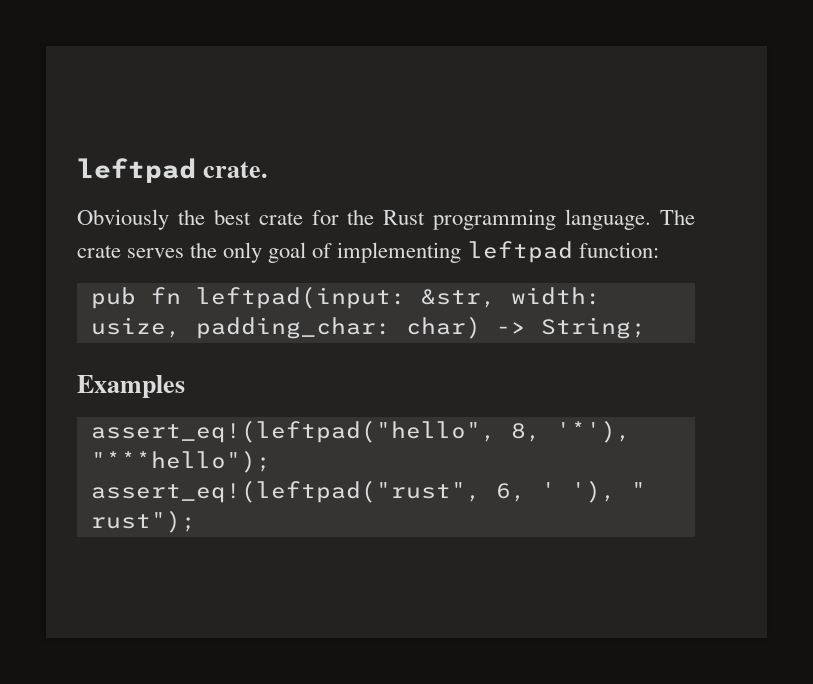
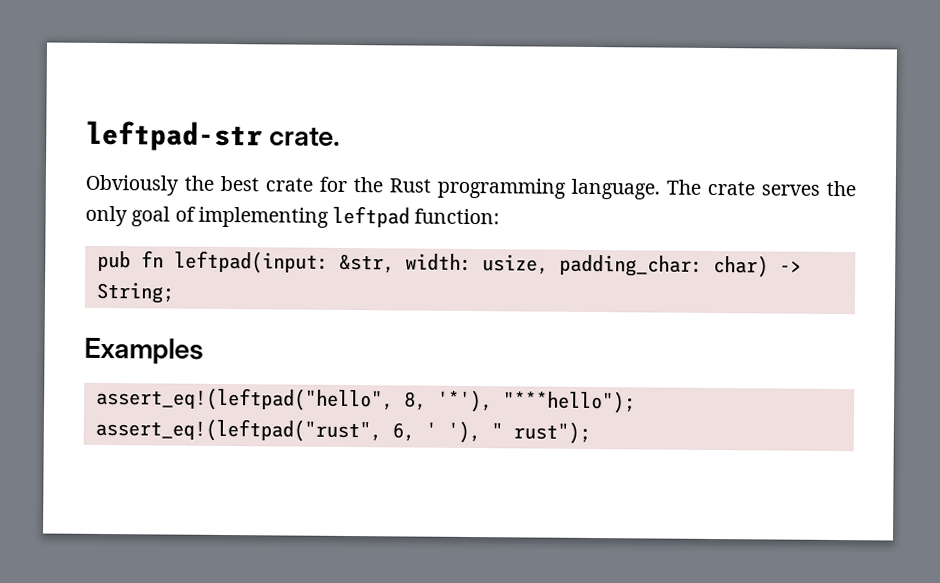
[77,158,196,183] leftpad -> [86,120,263,152] leftpad-str

